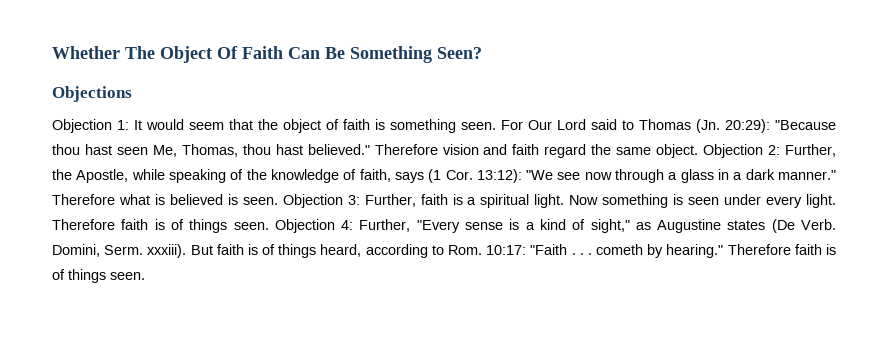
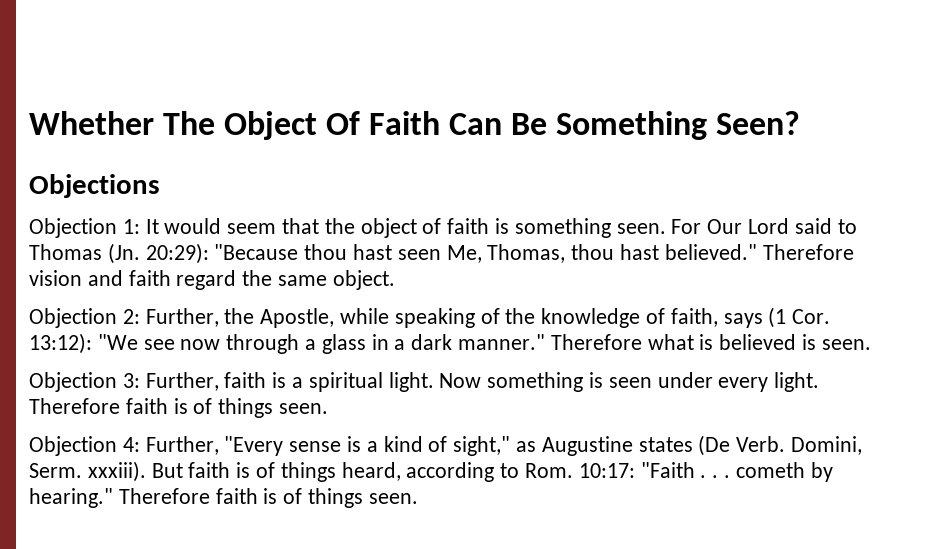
(699, 151) none -> (395, 280) //
(278, 201) none -> (871, 344) //
(269, 226) none -> (329, 408) //

